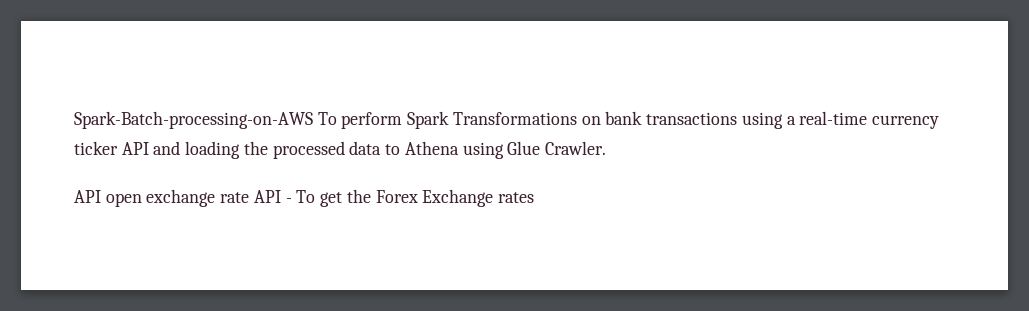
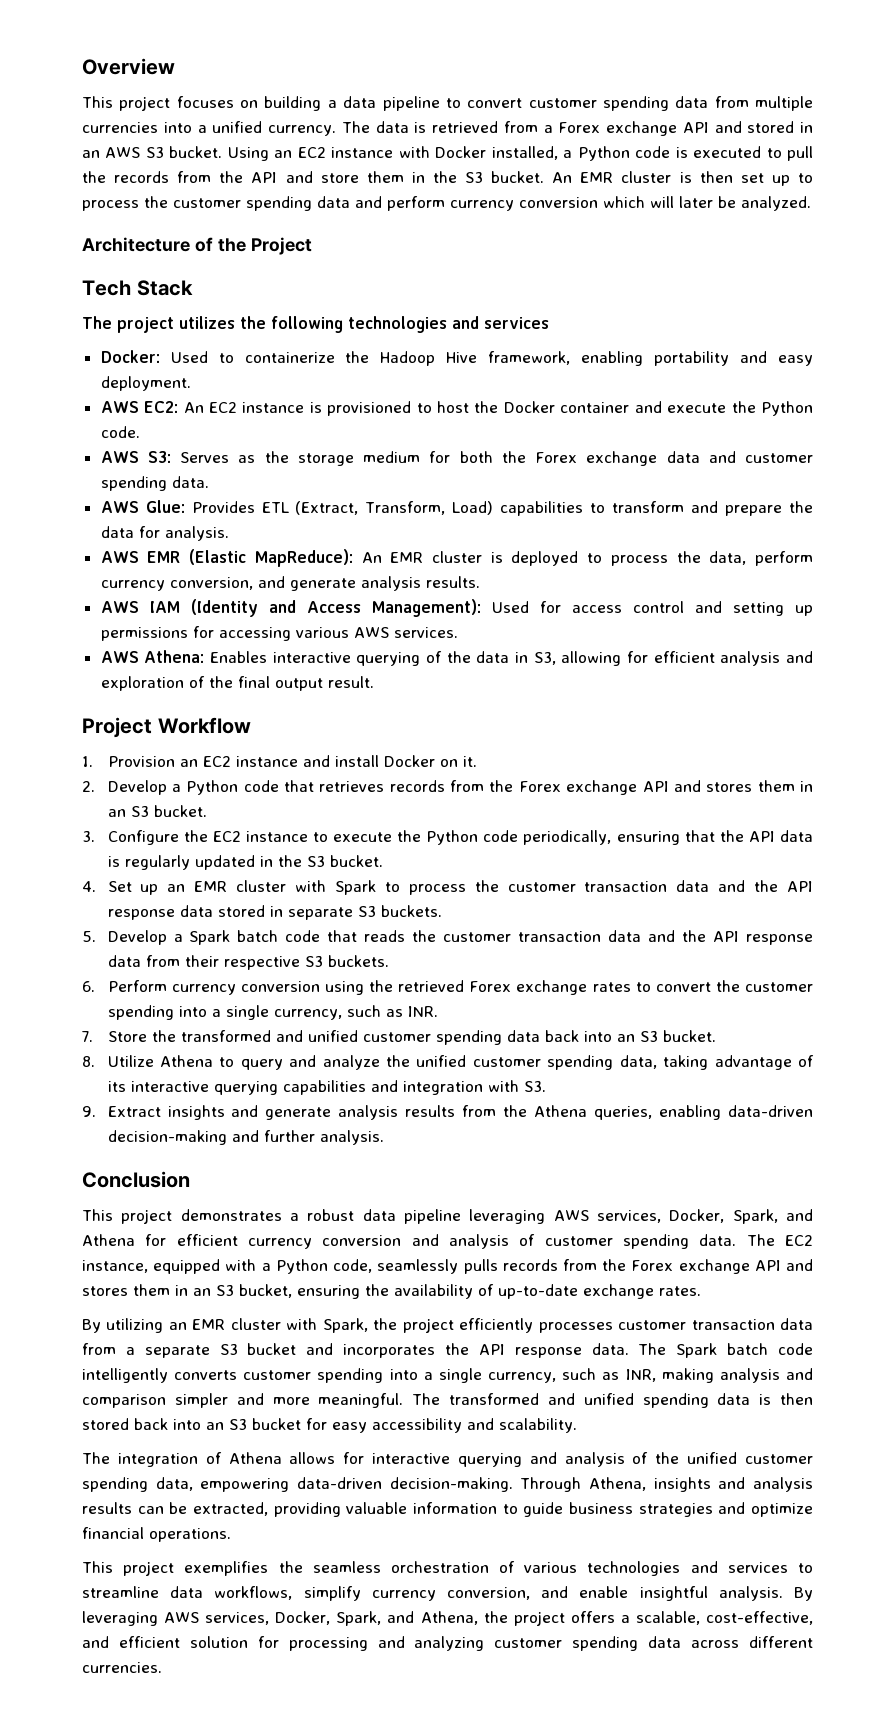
[74,111,939,129] [74,141,606,159] [74,189,534,207] Spark-Batch-processing-on-AWS To perform Spark Transformations on bank transactions using a real-time currency ticker API and loading the processed data to Athena using Glue Crawler. // API open exchange rate API - To get the Forex Exchange rates -> [82,58,175,75] [82,96,813,111] [82,121,813,136] [82,146,814,161] [82,171,813,186] [82,196,811,211] [82,237,312,255] [82,280,193,296] [82,316,549,333] [100,350,813,366] [100,376,191,391] [100,401,813,416] [100,426,140,438] [100,451,813,466] [100,476,209,491] [100,500,813,516] [100,526,229,541] [100,549,814,567] [100,576,480,591] [100,599,813,617] [100,626,458,641] [100,650,813,666] [100,676,374,691] [82,717,251,738] [82,755,477,767] [82,780,813,795] [107,805,207,817] [82,830,813,845] [107,855,383,870] [82,880,813,895] [107,905,442,920] [82,930,813,945] [107,955,389,970] [82,980,813,995] [107,1005,438,1020] [82,1030,716,1045] [82,1055,814,1070] [107,1080,546,1095] [82,1105,813,1120] [107,1130,384,1145] [82,1171,190,1188] [82,1209,814,1224] [82,1234,814,1249] [82,1259,813,1274] [82,1284,701,1299] [82,1318,813,1333] [82,1343,813,1358] [82,1368,813,1383] [82,1393,814,1408] [82,1418,577,1433] [82,1452,813,1467] [82,1477,813,1492] [82,1502,813,1517] [82,1527,231,1542] [82,1561,813,1576] [82,1586,814,1601] [82,1611,814,1626] [82,1636,813,1651] [82,1662,162,1673] Overview // This project focuses on building a data pipeline to convert customer spending data from multiple currencies into a unified currency. The data is retrieved from a Forex exchange API and stored in an AWS S3 bucket. Using an EC2 instance with Docker installed, a Python code is executed to pull the records from the API and store them in the S3 bucket. An EMR cluster is then set up to process the customer spending data and perform currency conversion which will later be analyzed. // Architecture of the Project // Tech Stack // The project utilizes the following technologies and services // Docker: Used to containerize the Hadoop Hive framework, enabling portability and easy deployment. // AWS EC2: An EC2 instance is provisioned to host the Docker container and execute the Python code. // AWS S3: Serves as the storage medium for both the Forex exchange data and customer spending data. // AWS Glue: Provides ETL (Extract, Transform, Load) capabilities to transform and prepare the data for analysis. // AWS EMR (Elastic MapReduce): An EMR cluster is deployed to process the data, perform currency conversion, and generate analysis results. // AWS IAM (Identity and Access Management): Used for access control and setting up permissions for accessing various AWS services. // AWS Athena: Enables interactive querying of the data in S3, allowing for efficient analysis and exploration of the final output result. // Project Workflow // 1. Provision an EC2 instance and install Docker on it. // 2. Develop a Python code that retrieves records from the Forex exchange API and stores them in an S3 bucket. // 3. Configure the EC2 instance to execute the Python code periodically, ensuring that the API data is regularly updated in the S3 bucket. // 4. Set up an EMR cluster with Spark to process the customer transaction data and the API response data stored in separate S3 buckets. // 5. Develop a Spark batch code that reads the customer transaction data and the API response data from their respective S3 buckets. // 6. Perform currency conversion using the retrieved Forex exchange rates to convert the customer spending into a single currency, such as INR. // 7. Store the transformed and unified customer spending data back into an S3 bucket. // 8. Utilize Athena to query and analyze the unified customer spending data, taking advantage of its interactive querying capabilities and integration with S3. // 9. Extract insights and generate analysis results from the Athena queries, enabling data-driven decision-making and further analysis. // Conclusion // This project demonstrates a robust data pipeline leveraging AWS services, Docker, Spark, and Athena for efficient currency conversion and analysis of customer spending data. The EC2 instance, equipped with a Python code, seamlessly pulls records from the Forex exchange API and stores them in an S3 bucket, ensuring the availability of up-to-date exchange rates. // By utilizing an EMR cluster with Spark, the project efficiently processes customer transaction data from a separate S3 bucket and incorporates the API response data. The Spark batch code intelligently converts customer spending into a single currency, such as INR, making analysis and comparison simpler and more meaningful. The transformed and unified spending data is then stored back into an S3 bucket for easy accessibility and scalability. // The integration of Athena allows for interactive querying and analysis of the unified customer spending data, empowering data-driven decision-making. Through Athena, insights and analysis results can be extracted, providing valuable information to guide business strategies and optimize financial operations. // This project exemplifies the seamless orchestration of various technologies and services to streamline data workflows, simplify currency conversion, and enable insightful analysis. By leveraging AWS services, Docker, Spark, and Athena, the project offers a scalable, cost-effective, and efficient solution for processing and analyzing customer spending data across different currencies.

